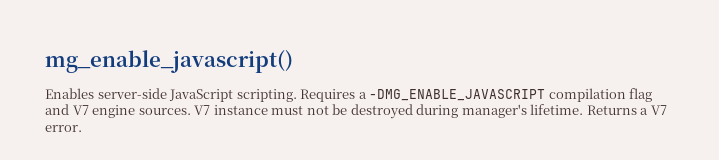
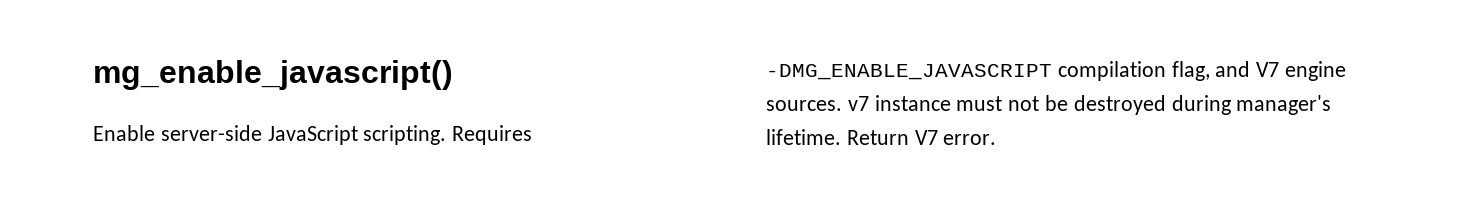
[45,88,94,99] Enables -> [93,125,155,141] Enable
[358,92,367,99] a -> (533, 135) none
[629,88,653,102] flag -> [1171,61,1210,81] flag,
[194,105,211,115] V7 -> [847,96,869,111] v7
[586,105,649,115] Returns a -> [846,130,909,145] Return

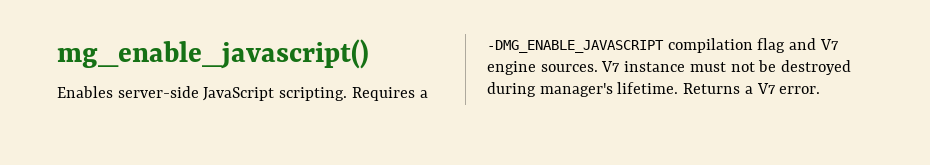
[93,125,155,141] Enable -> [57,86,113,98] Enables
(533, 135) none -> [419,90,428,98] a
[1171,61,1210,81] flag, -> [757,38,786,53] flag
[847,96,869,111] v7 -> [601,61,621,72] V7
[846,130,909,145] Return -> [683,83,753,94] Returns a

